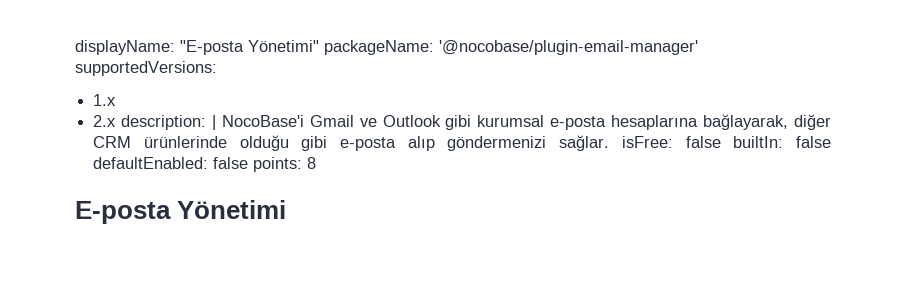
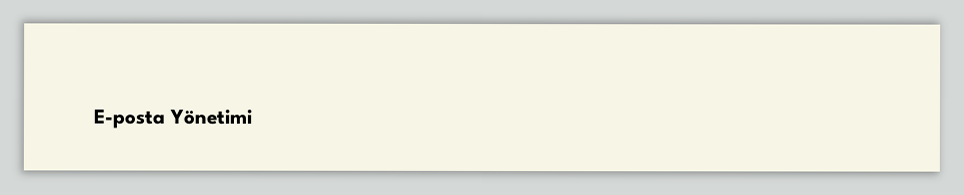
[75,40,698,55] [75,61,217,76] [93,94,117,106] [93,114,832,130] [93,135,831,151] [93,157,317,172] displayName: "E-posta Yönetimi" packageName: '@nocobase/plugin-email-manager' supportedVersions: // 1.x // 2.x description: | NocoBase'i Gmail ve Outlook gibi kurumsal e-posta hesaplarına bağlayarak, diğer CRM ürünlerinde olduğu gibi e-posta alıp göndermenizi sağlar. isFree: false builtIn: false defaultEnabled: false points: 8 // -> (93, 119) none

